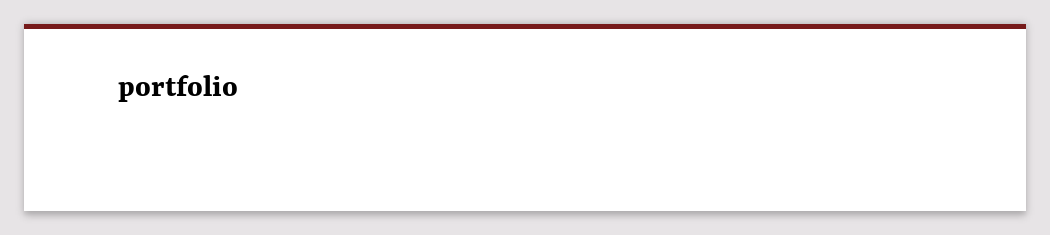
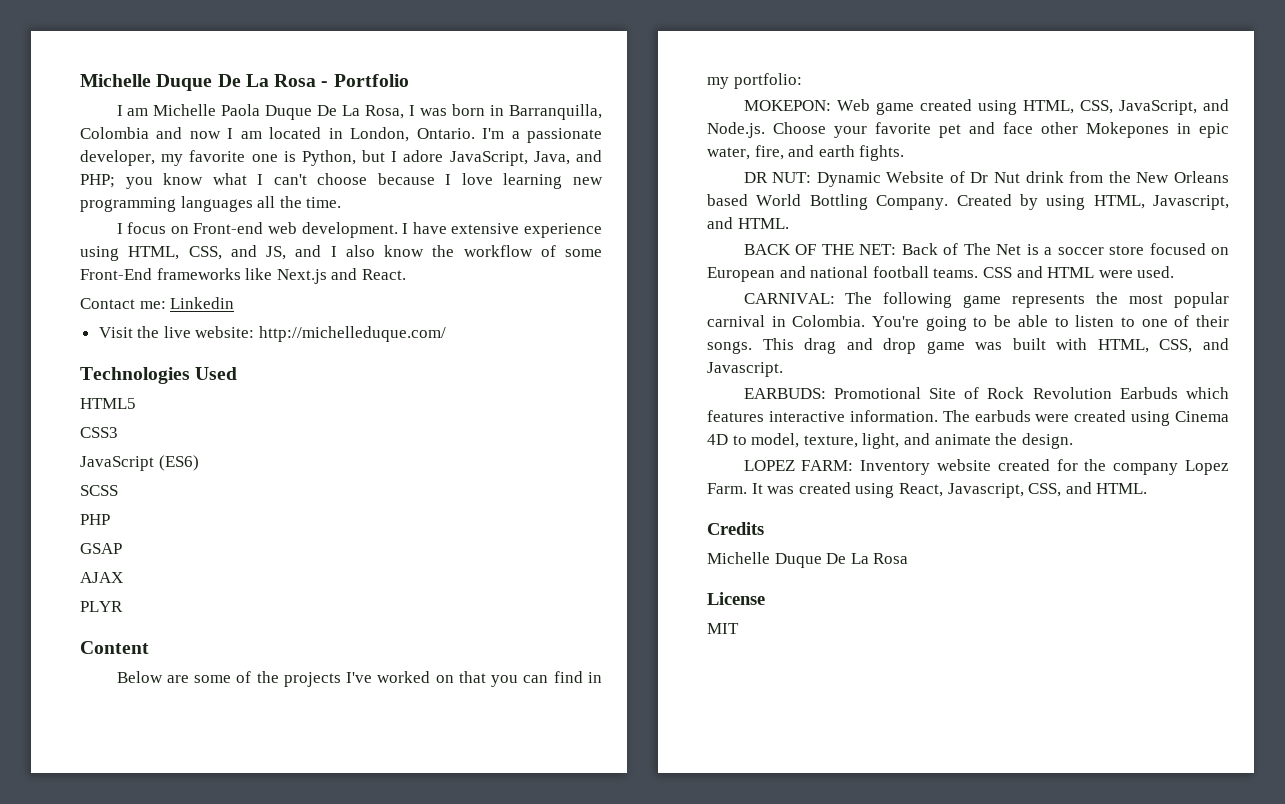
[118,75,238,102] portfolio -> [80,74,409,91] [116,104,602,120] [80,127,602,143] [80,150,602,166] [80,173,603,189] [80,196,342,212] [116,222,602,238] [80,245,602,261] [80,268,406,284] [80,297,235,309] [98,326,447,342] [80,367,238,384] [80,398,136,409] [80,427,118,438] [80,455,199,471] [80,485,118,496] [80,514,110,525] [80,543,122,554] [80,572,123,583] [80,601,123,612] [80,641,149,654] [116,671,602,687] [707,73,802,89] [743,99,1229,115] [707,122,1229,138] [707,145,905,161] [743,171,1229,187] [707,194,1229,210] [707,217,789,229] [743,243,1229,255] [707,266,1175,282] [743,292,1229,308] [707,315,1229,331] [707,338,1229,354] [707,362,783,377] [743,387,1229,399] [707,410,1229,426] [707,433,1073,449] [743,459,1229,475] [707,482,1148,498] [707,522,764,535] [707,552,909,568] [707,592,765,605] [707,623,739,634] Michelle Duque De La Rosa - Portfolio // I am Michelle Paola Duque De La Rosa, I was born in Barranquilla, Colombia and now I am located in London, Ontario. I'm a passionate developer, my favorite one is Python, but I adore JavaScript, Java, and PHP; you know what I can't choose because I love learning new programming languages all the time. // I focus on Front-end web development. I have extensive experience using HTML, CSS, and JS, and I also know the workflow of some Front-End frameworks like Next.js and React. // Contact me: Linkedin // Visit the live website: http://michelleduque.com/ // Technologies Used // HTML5 // CSS3 // JavaScript (ES6) // SCSS // PHP // GSAP // AJAX // PLYR // Content // Below are some of the projects I've worked on that you can find in my portfolio: // MOKEPON: Web game created using HTML, CSS, JavaScript, and Node.js. Choose your favorite pet and face other Mokepones in epic water, fire, and earth fights. // DR NUT: Dynamic Website of Dr Nut drink from the New Orleans based World Bottling Company. Created by using HTML, Javascript, and HTML. // BACK OF THE NET: Back of The Net is a soccer store focused on European and national football teams. CSS and HTML were used. // CARNIVAL: The following game represents the most popular carnival in Colombia. You're going to be able to listen to one of their songs. This drag and drop game was built with HTML, CSS, and Javascript. // EARBUDS: Promotional Site of Rock Revolution Earbuds which features interactive information. The earbuds were created using Cinema 4D to model, texture, light, and animate the design. // LOPEZ FARM: Inventory website created for the company Lopez Farm. It was created using React, Javascript, CSS, and HTML. // Credits // Michelle Duque De La Rosa // License // MIT

